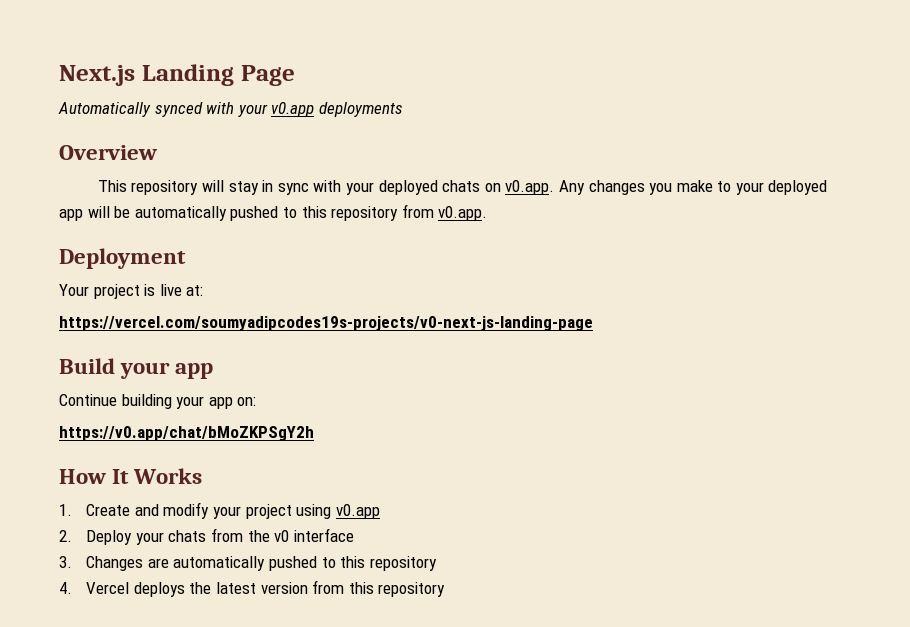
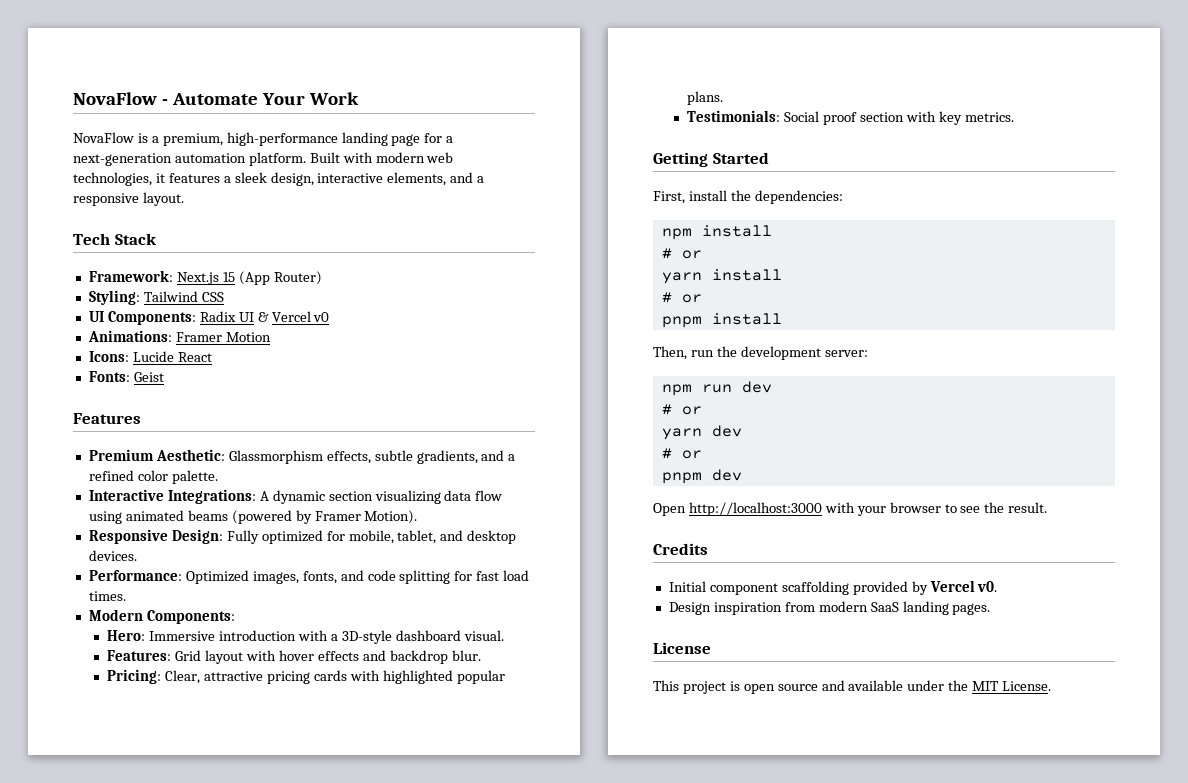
[59,64,295,86] [58,102,403,117] [59,145,157,160] [97,180,828,195] [59,204,488,221] [59,248,186,269] [59,284,204,299] [59,316,593,331] [59,358,214,379] [59,394,257,409] [59,426,314,441] [59,468,203,484] [59,502,380,519] [59,528,354,545] [59,556,437,571] [59,580,446,597] Next.js Landing Page // Automatically synced with your v0.app deployments // Overview // This repository will stay in sync with your deployed chats on v0.app. Any changes you make to your deployed app will be automatically pushed to this repository from v0.app. // Deployment // Your project is live at: // https://vercel.com/soumyadipcodes19s-projects/v0-next-js-landing-page // Build your app // Continue building your app on: // https://v0.app/chat/bMoZKPSgY2h // How It Works // 1. Create and modify your project using v0.app // 2. Deploy your chats from the v0 interface // 3. Changes are automatically pushed to this repository // 4. Vercel deploys the latest version from this repository -> [73,92,359,105] [73,132,454,146] [73,152,454,166] [73,172,485,186] [73,192,184,206] [73,233,157,245] [88,270,322,285] [88,290,224,305] [88,311,330,325] [87,330,271,342] [88,351,212,362] [88,371,164,382] [73,413,141,424] [88,449,516,464] [88,470,218,484] [88,489,503,504] [88,510,418,524] [88,529,517,544] [88,550,137,561] [88,570,530,584] [88,591,126,601] [88,609,235,624] [107,630,504,644] [107,650,481,664] [107,669,505,684] [687,91,724,105] [687,110,1014,125] [653,152,769,167] [653,190,843,204] [661,225,772,240] [661,248,702,259] [661,269,782,284] [661,292,702,303] [661,313,782,328] [653,346,868,360] [661,381,772,396] [661,404,702,415] [661,425,742,440] [661,448,702,459] [661,469,742,484] [653,502,1048,516] [653,543,708,555] [668,580,998,595] [668,601,991,615] [653,642,711,654] [653,680,1052,694] NovaFlow - Automate Your Work // NovaFlow is a premium, high-performance landing page for a next-generation automation platform. Built with modern web technologies, it features a sleek design, interactive elements, and a responsive layout. // Tech Stack // Framework: Next.js 15 (App Router) // Styling: Tailwind CSS // UI Components: Radix UI & Vercel v0 // Animations: Framer Motion // Icons: Lucide React // Fonts: Geist // Features // Premium Aesthetic: Glassmorphism effects, subtle gradients, and a refined color palette. // Interactive Integrations: A dynamic section visualizing data flow using animated beams (powered by Framer Motion). // Responsive Design: Fully optimized for mobile, tablet, and desktop devices. // Performance: Optimized images, fonts, and code splitting for fast load times. // Modern Components: // Hero: Immersive introduction with a 3D-style dashboard visual. // Features: Grid layout with hover effects and backdrop blur. // Pricing: Clear, attractive pricing cards with highlighted popular plans. // Testimonials: Social proof section with key metrics. // Getting Started // First, install the dependencies: // npm install // # or // yarn install // # or // pnpm install // Then, run the development server: // npm run dev // # or // yarn dev // # or // pnpm dev // Open http://localhost:3000 with your browser to see the result. // Credits // Initial component scaffolding provided by Vercel v0. // Design inspiration from modern SaaS landing pages. // License // This project is open source and available under the MIT License.

